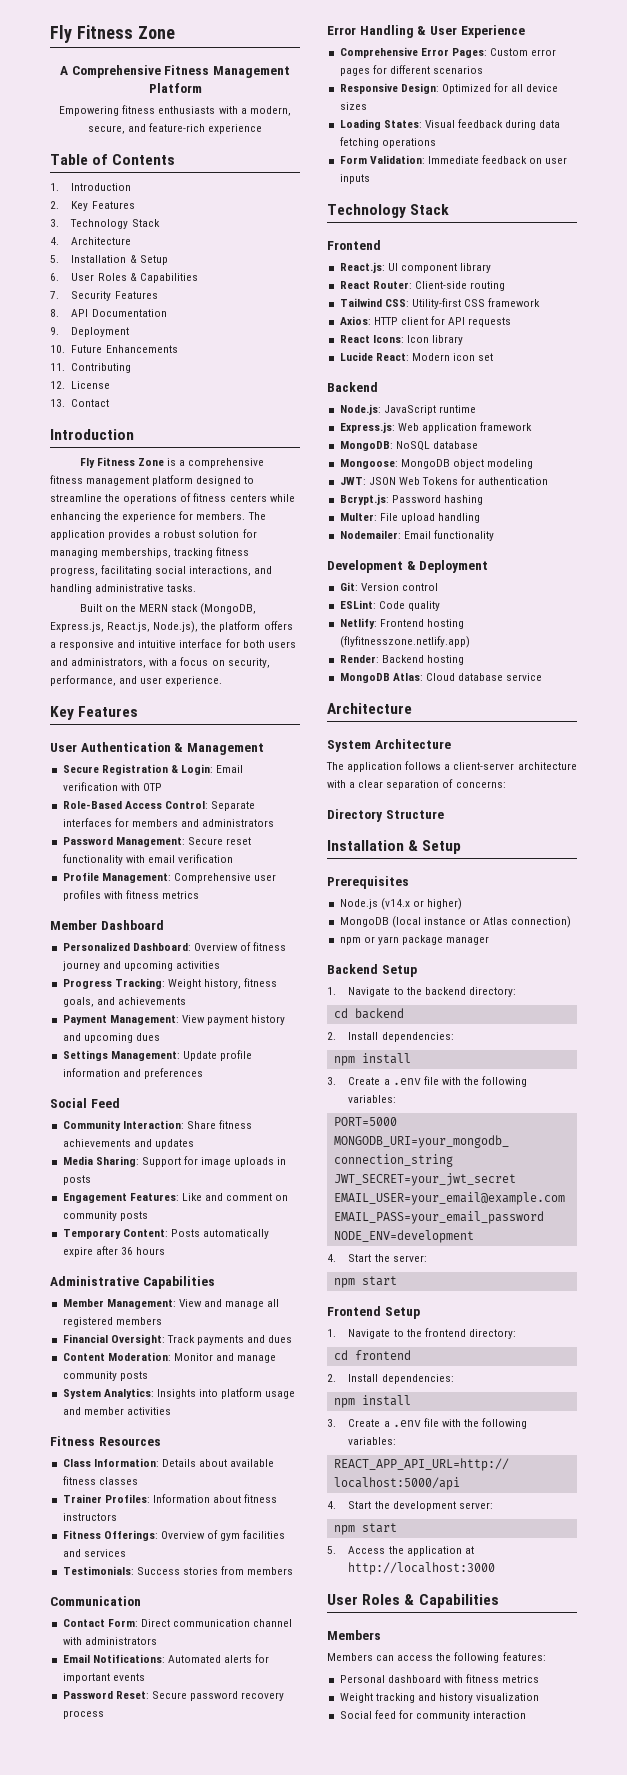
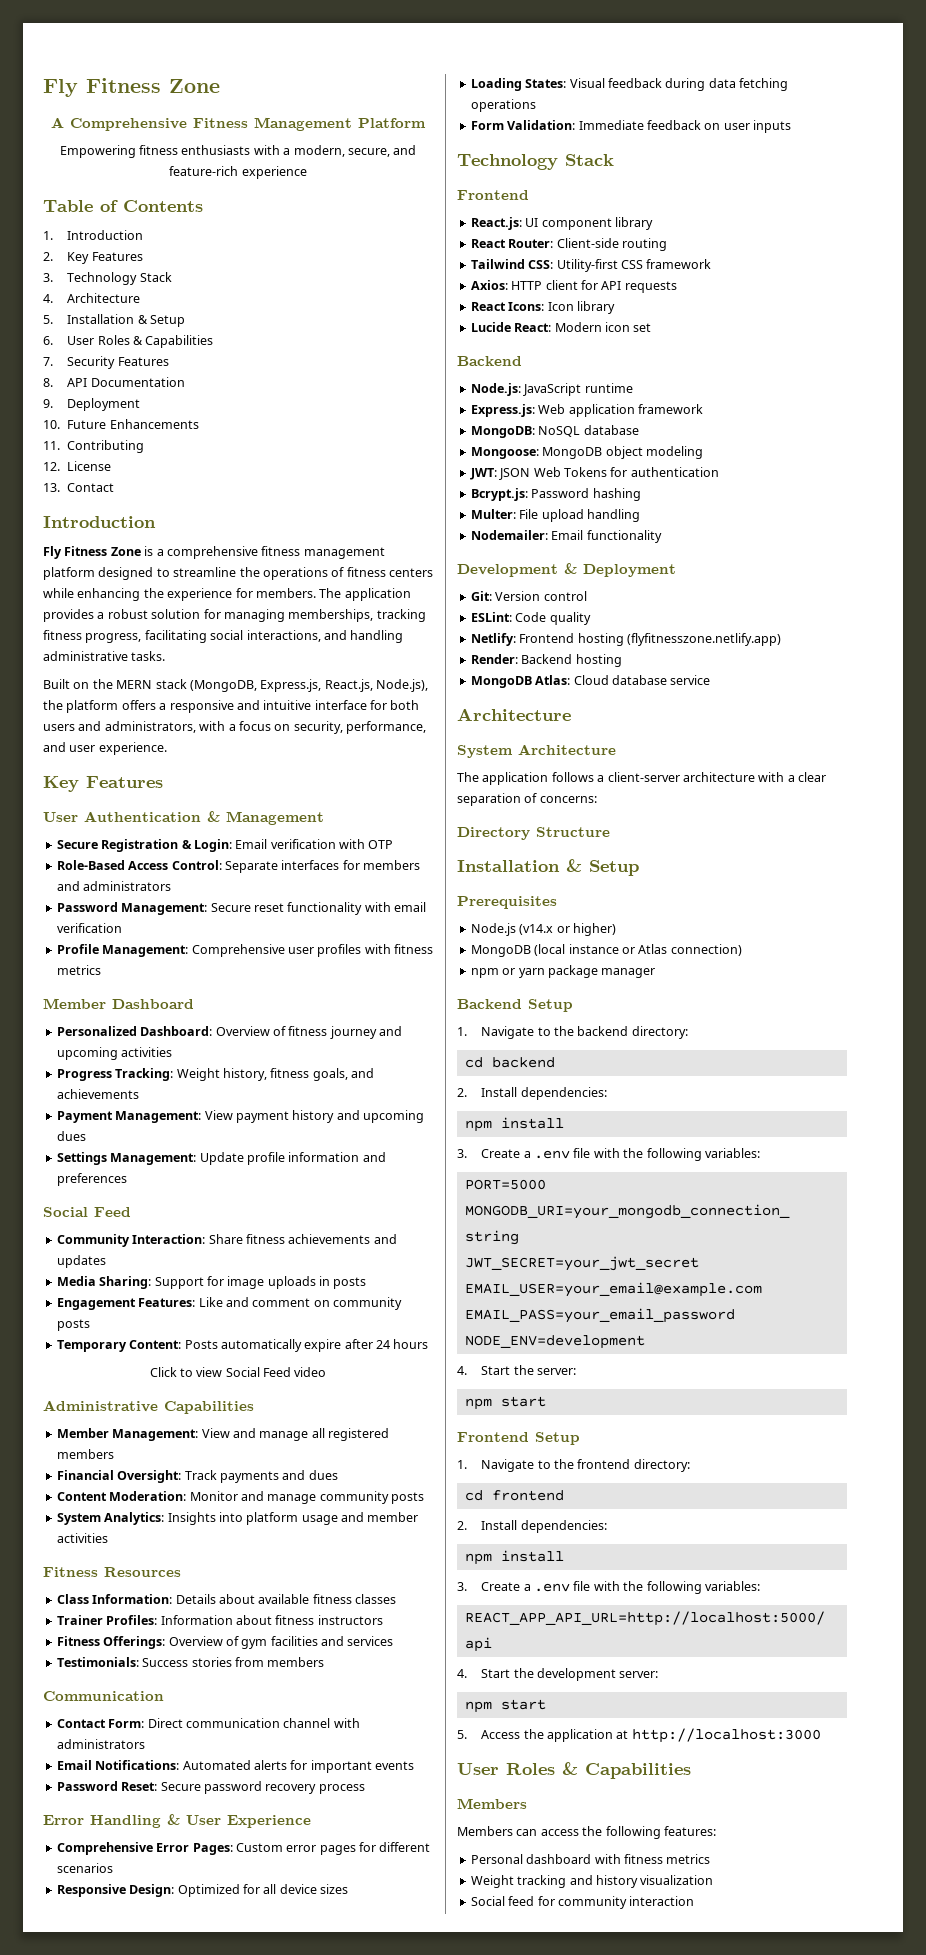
[120,1247,133,1255] 36 -> [376,1340,390,1349] 24
(165, 1251) none -> [149,1367,327,1377] // Click to view Social Feed video

